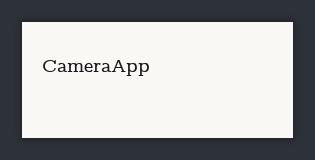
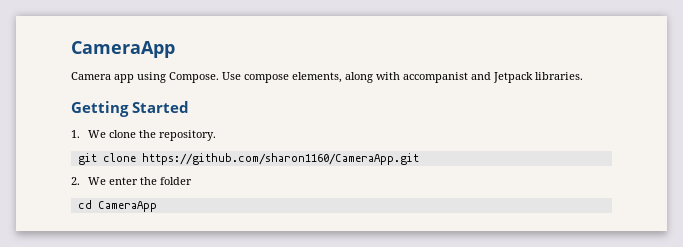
[42,60,150,76] CameraApp -> [71,41,175,58] [71,72,583,83] [71,101,190,117] [71,130,216,141] [77,153,419,165] [71,177,192,185] [77,200,157,212] CameraApp // Camera app using Compose. Use compose elements, along with accompanist and Jetpack libraries. // Getting Started // 1. We clone the repository. // git clone https://github.com/sharon1160/CameraApp.git // 2. We enter the folder // cd CameraApp

